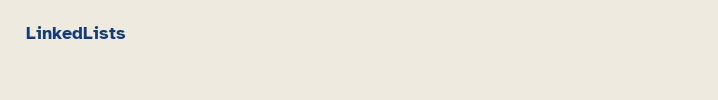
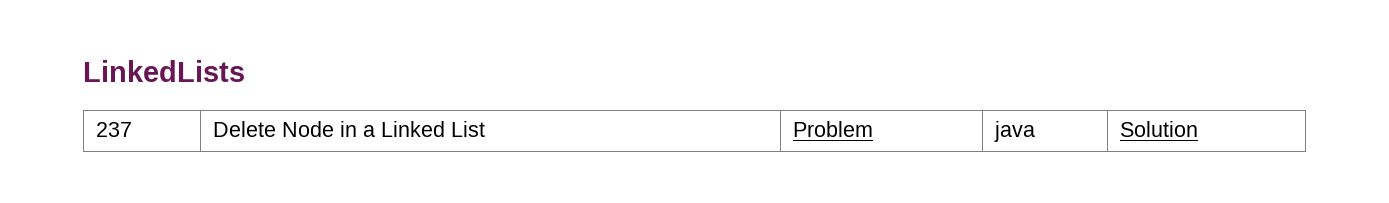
(126, 32) none -> [95,122,132,137] [212,121,485,137] [792,121,873,137] [993,121,1035,142] [1119,121,1198,137] // 237 | Delete Node in a Linked List | Problem | java | Solution

